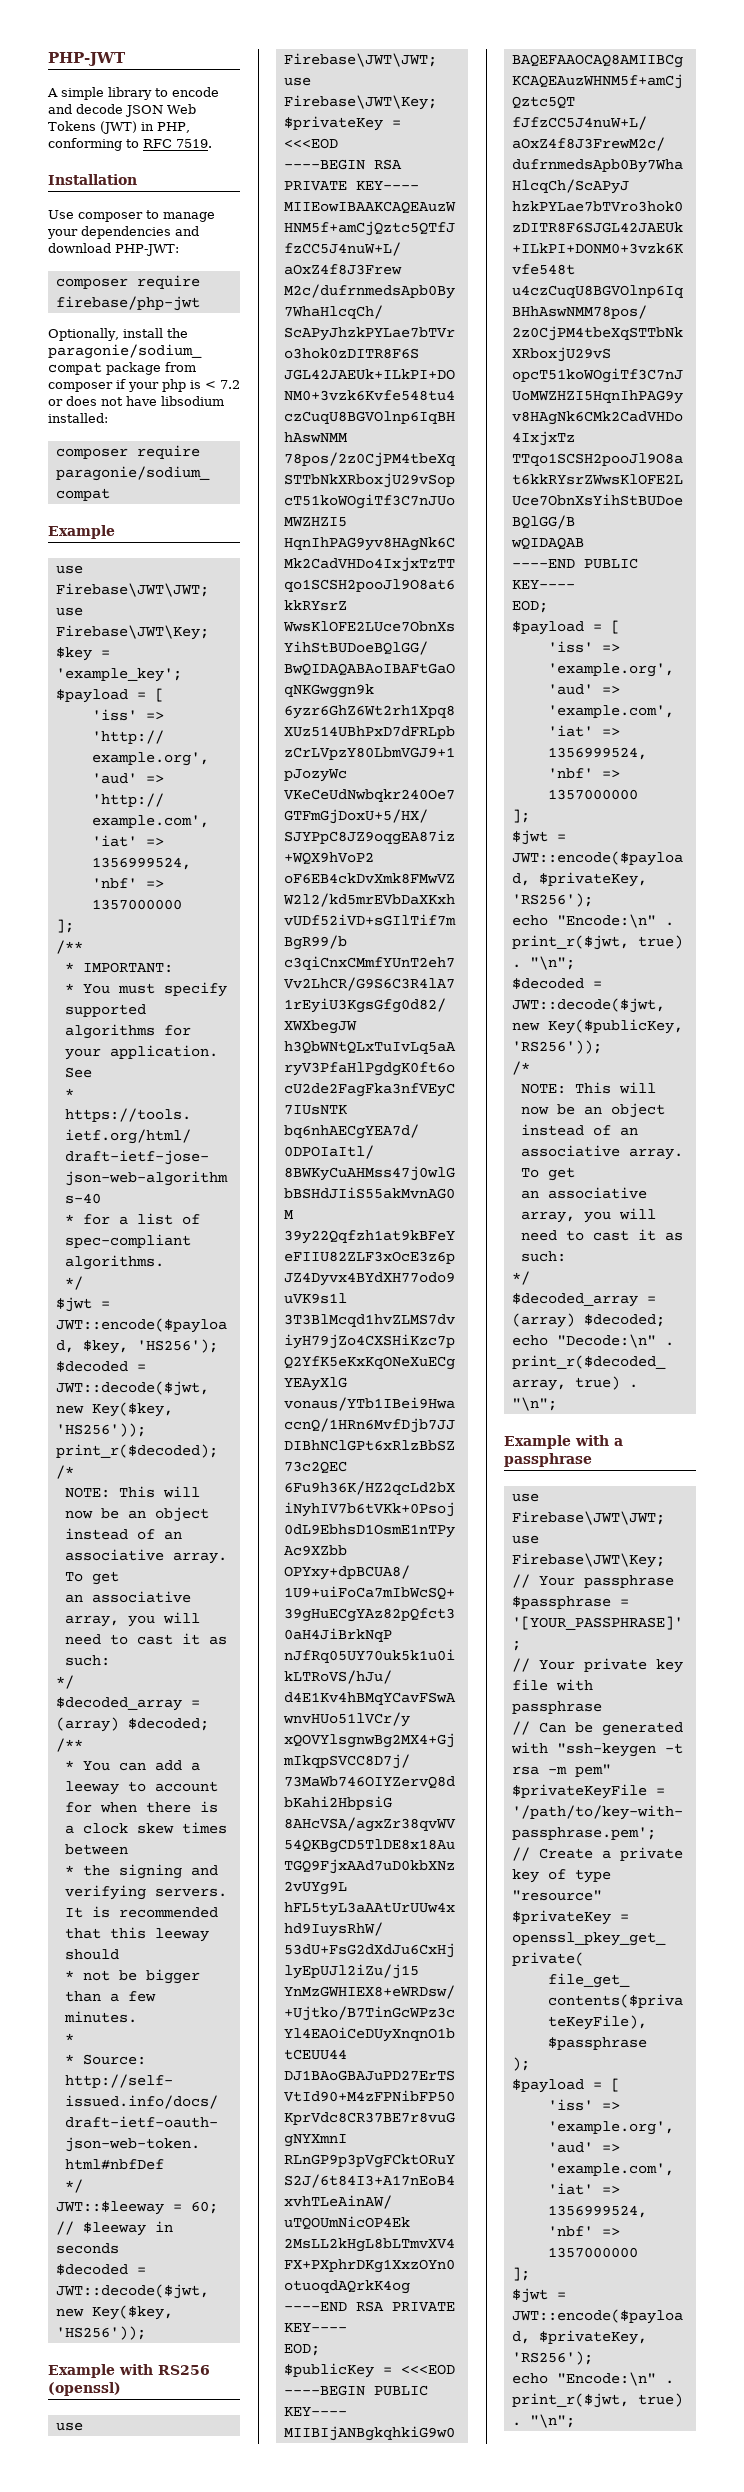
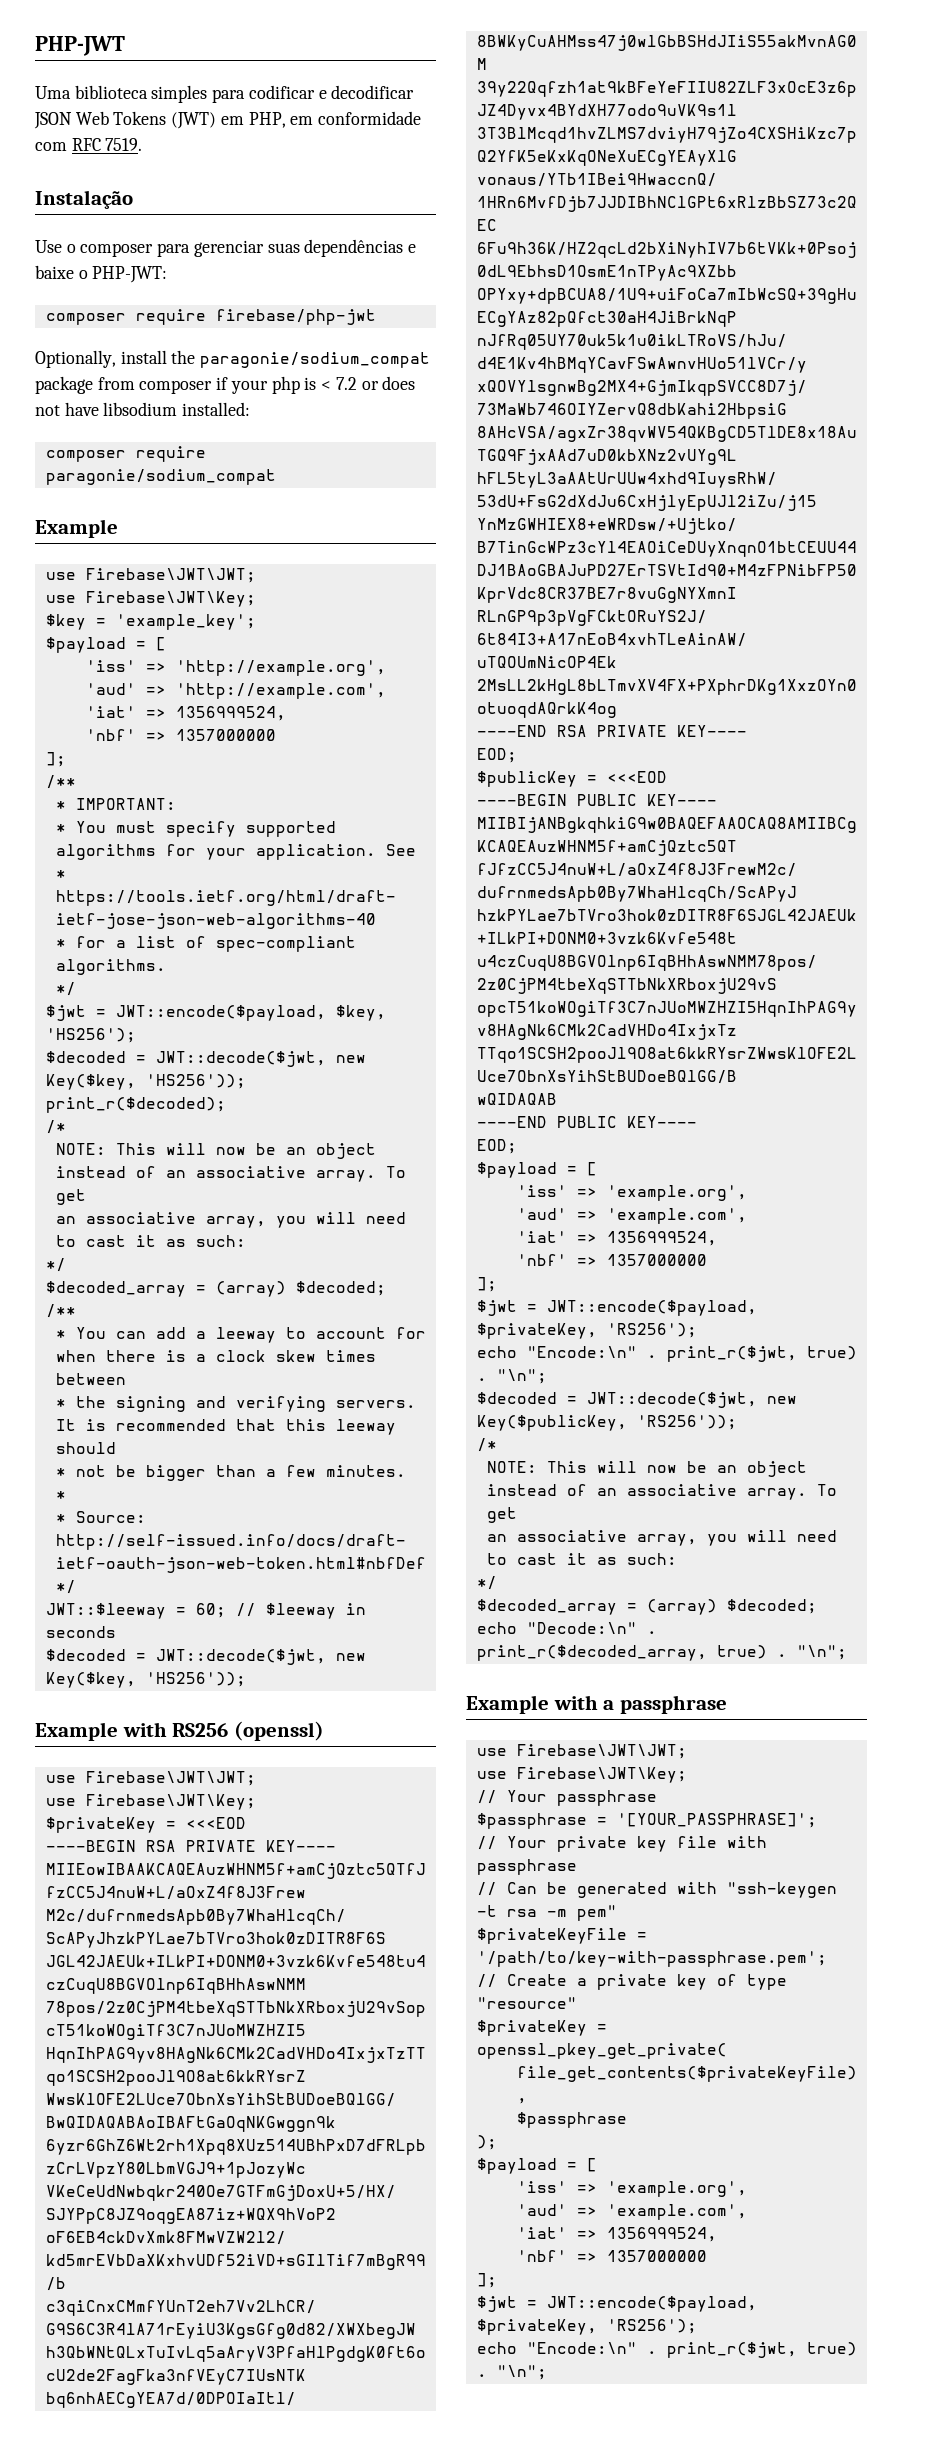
[47,87,219,100] [48,104,196,117] [48,121,190,134] [48,138,139,151] A simple library to encode and decode JSON Web Tokens (JWT) in PHP, conforming to -> [35,85,415,103] [34,111,422,129] [35,142,67,151] Uma biblioteca simples para codificar e decodificar JSON Web Tokens (JWT) em PHP, em conformidade com
[48,174,137,185] Installation -> [35,190,133,209] Instalação
[78,210,215,222] [47,226,199,239] [48,243,111,253] composer to manage your dependencies and download -> [66,239,417,257] [35,265,88,279] o composer para gerenciar suas dependências e baixe o

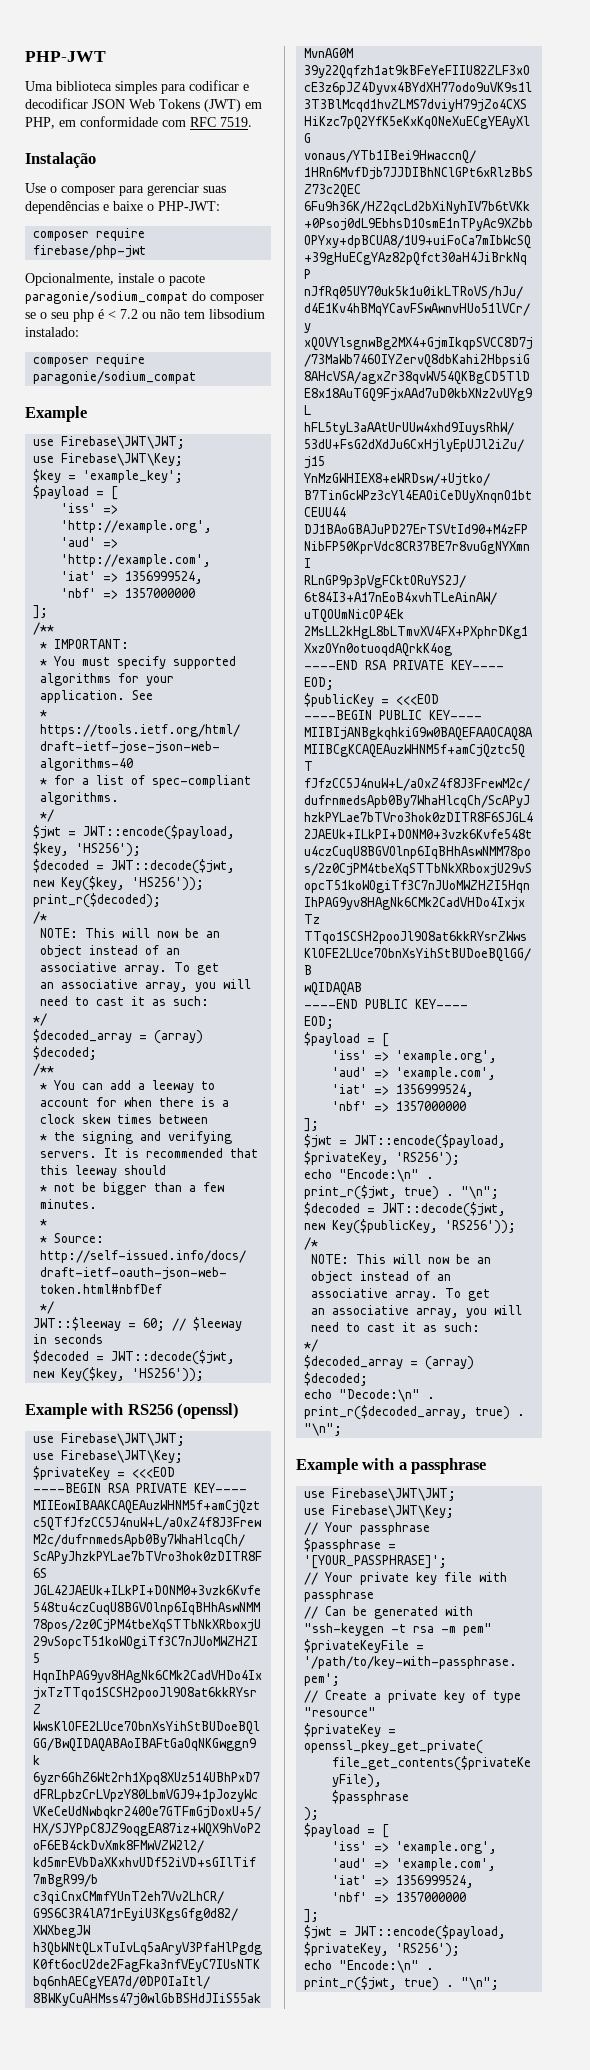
[35,350,431,368] [35,376,416,394] [35,402,251,416] Optionally, install the paragonie/sodium_compat package from composer if your php is < 7.2 or does not have libsodium installed: -> [25,273,205,286] [25,291,264,304] [25,309,265,322] [25,327,79,337] Opcionalmente, instale o pacote paragonie/sodium_compat do composer se o seu php é < 7.2 ou não tem libsodium instalado:

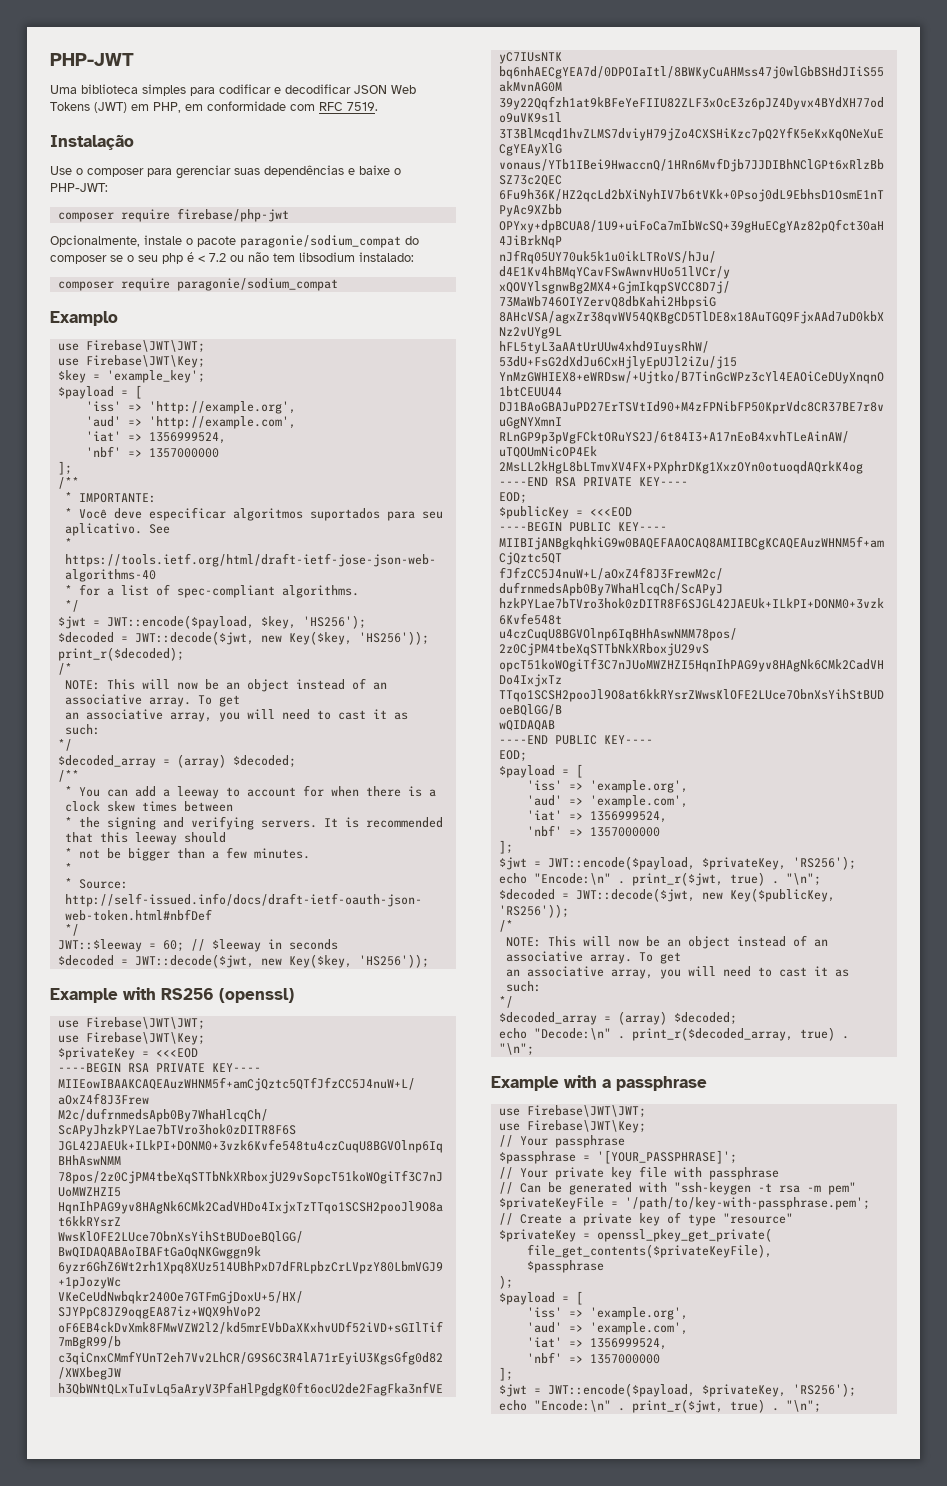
[25,406,87,422] Example -> [50,311,118,326] Examplo
[54,639,130,649] [40,656,237,669] [40,673,175,686] [40,690,126,703] IMPORTANT: // * You must specify supported algorithms for your application. -> [78,493,156,503] [64,507,443,521] [64,523,142,536] IMPORTANTE: // * Você deve especificar algoritmos suportados para seu aplicativo.

